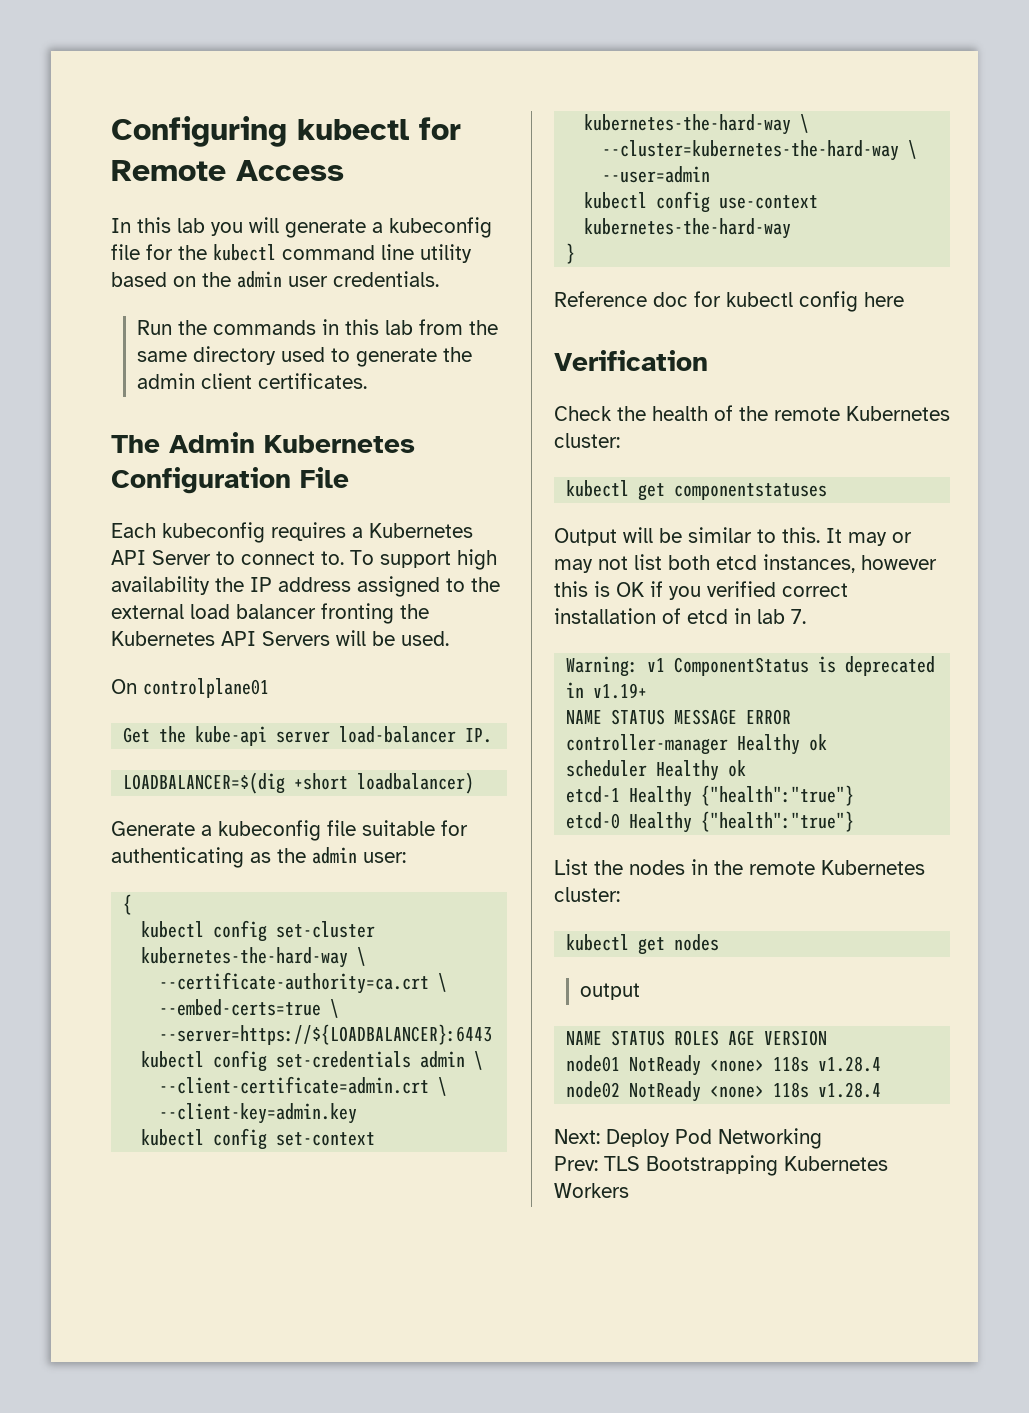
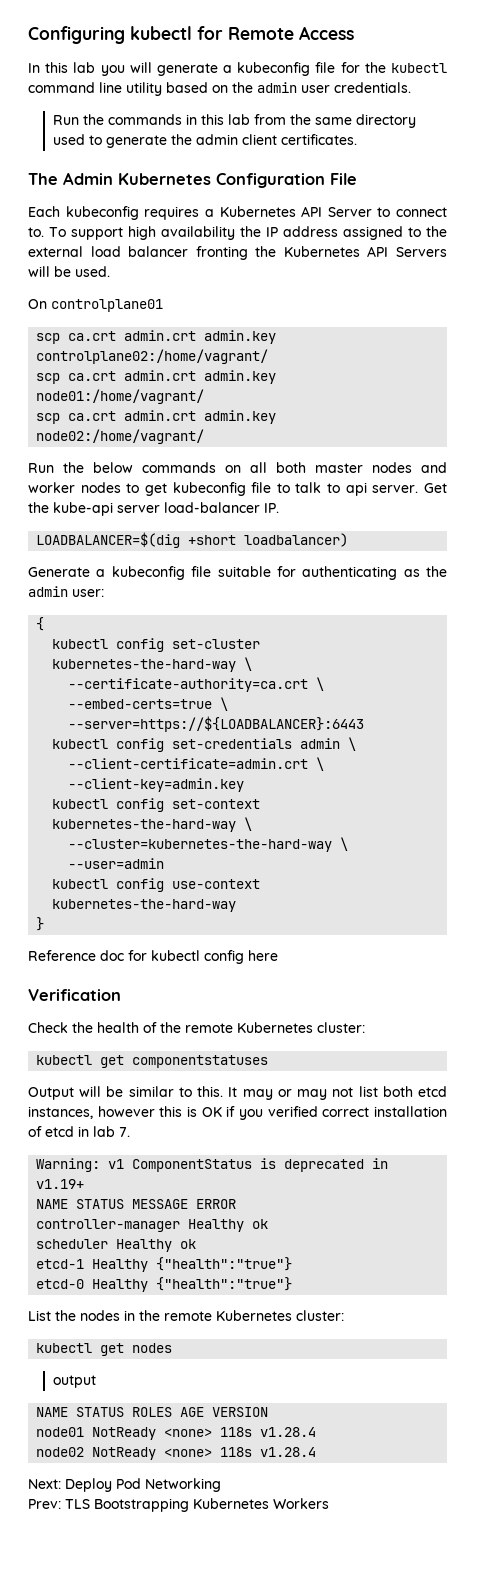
(269, 688) none -> [36,330,277,344] [36,349,269,364] [36,370,277,384] [36,389,205,404] [36,410,277,424] [36,429,205,444] [28,462,447,473] [28,482,419,496] scp ca.crt admin.crt admin.key controlplane02:/home/vagrant/ // scp ca.crt admin.crt admin.key node01:/home/vagrant/ // scp ca.crt admin.crt admin.key node02:/home/vagrant/ // Run the below commands on all both master nodes and worker nodes to get kubeconfig file to talk to api server.

